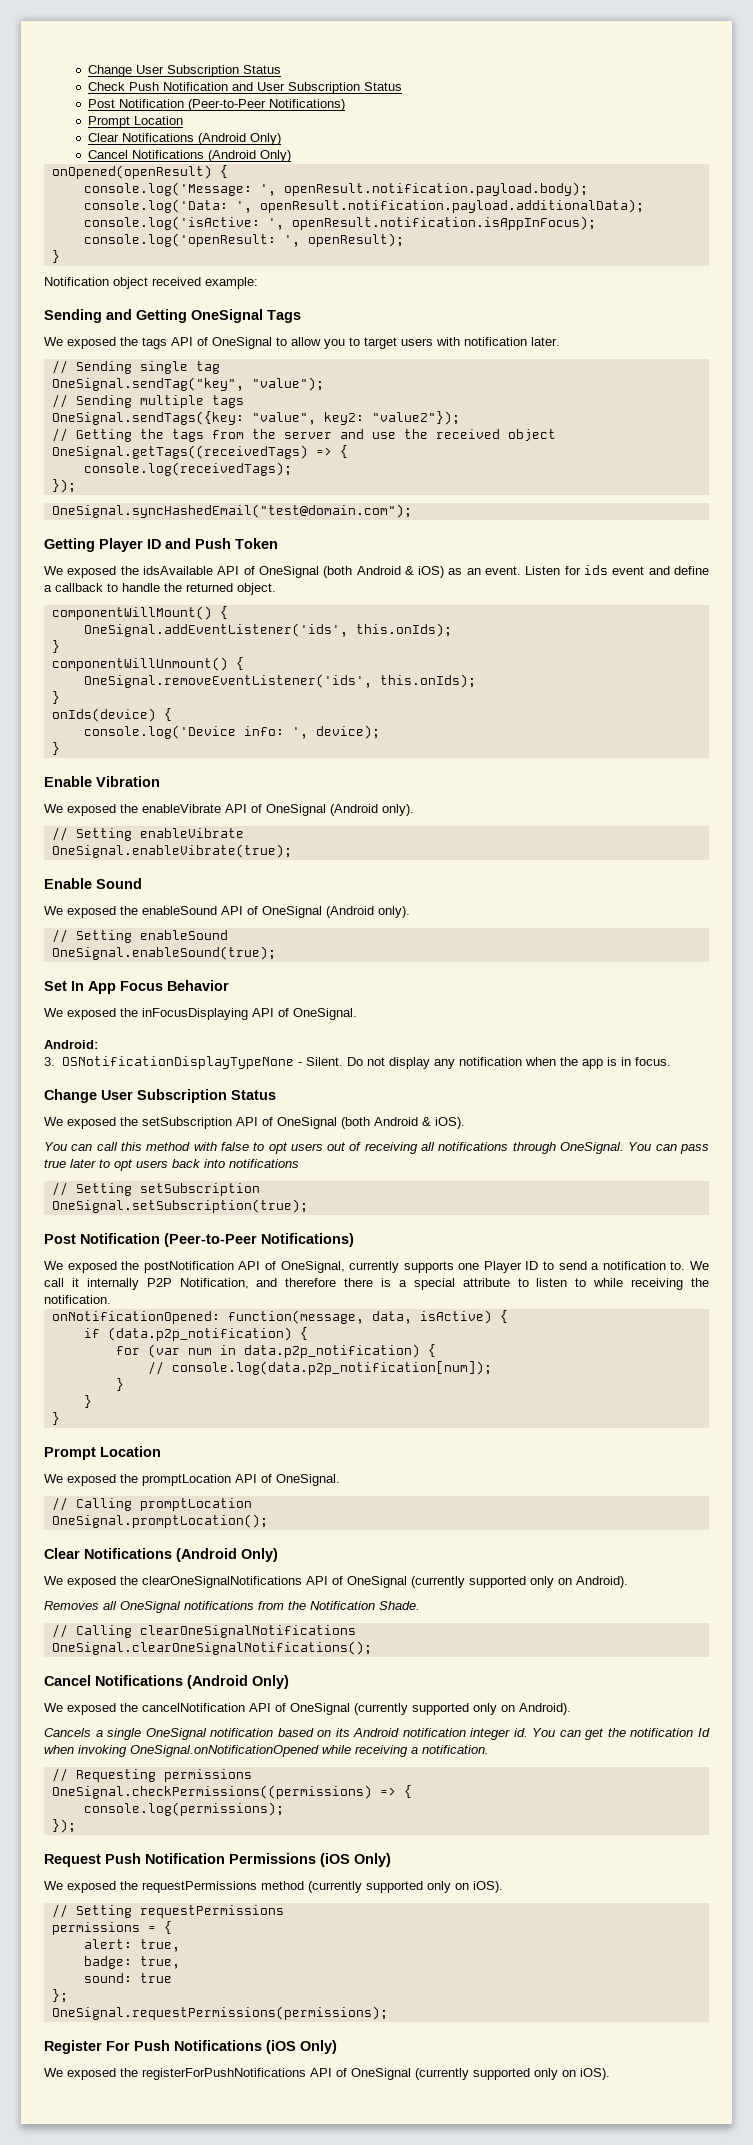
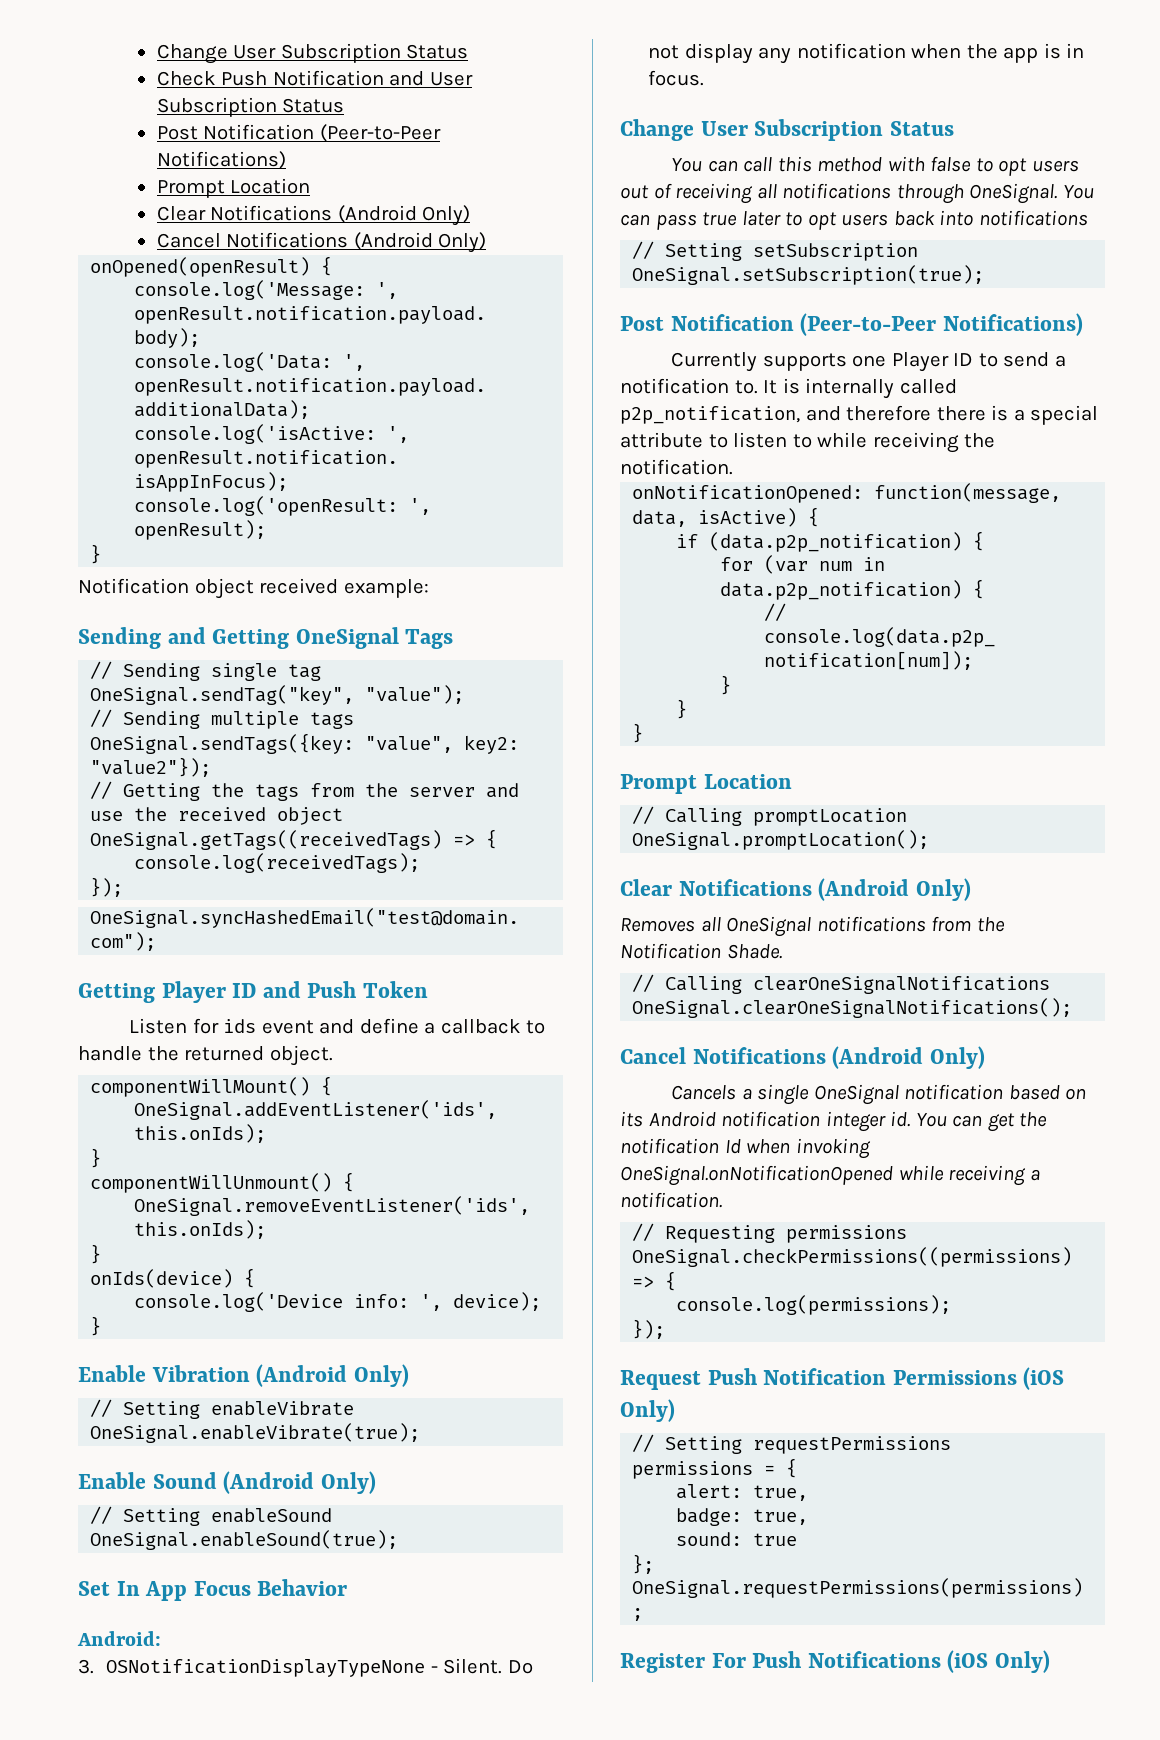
[44,337,560,349] // We exposed the tags API of OneSignal to allow you to target users with notification later. -> (454, 639) none
[44,566,522,578] We exposed the idsAvailable API of OneSignal (both Android & iOS) as an event. -> (429, 989) none
[44,804,414,816] // We exposed the enableVibrate API of OneSignal (Android only). -> [256,1364,409,1387] (Android Only)
[44,906,410,918] // We exposed the enableSound API of OneSignal (Android only). -> [223,1471,376,1494] (Android Only)
[44,1008,357,1020] // We exposed the inFocusDisplaying API of OneSignal. -> (348, 1587) none
[44,1117,465,1129] // We exposed the setSubscription API of OneSignal (both Android & iOS). -> (954, 128) none
[44,1261,400,1273] We exposed the postNotification API of OneSignal, currently -> [671,352,758,372] Currently
[690,1261,709,1270] [44,1278,249,1290] We call it internally P2P Notification, -> [763,378,957,399] [620,406,800,424] It is internally called p2p_notification,
[44,1474,340,1486] // We exposed the promptLocation API of OneSignal. -> (792, 781) none
[44,1576,628,1588] // We exposed the clearOneSignalNotifications API of OneSignal (currently supported only on Android). -> (971, 889) none
[44,1703,571,1715] // We exposed the cancelNotification API of OneSignal (currently supported only on Android). -> (985, 1057) none
[44,1881,503,1893] // We exposed the requestPermissions method (currently supported only on iOS). -> (675, 1410) none
[44,2068,610,2080] // We exposed the registerForPushNotifications API of OneSignal (currently supported only on iOS). -> (1051, 1661) none

